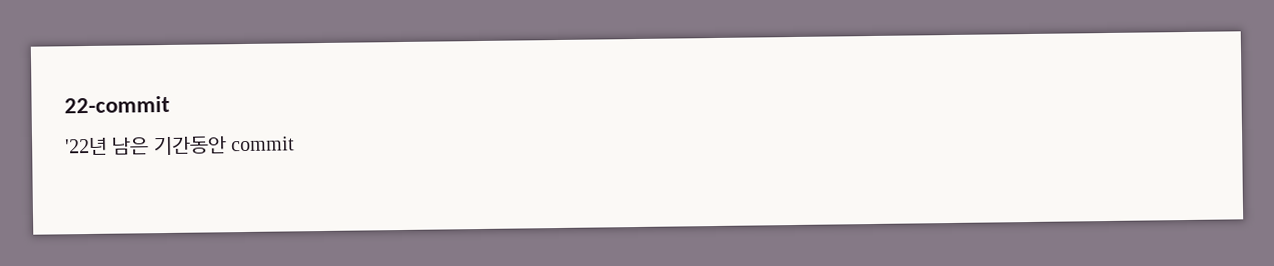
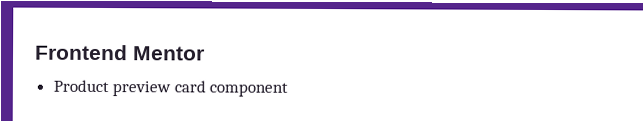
[64,95,170,114] [65,135,296,156] 22-commit // '22년 남은 기간동안 commit -> [35,44,205,61] [52,79,289,97] Frontend Mentor // Product preview card component

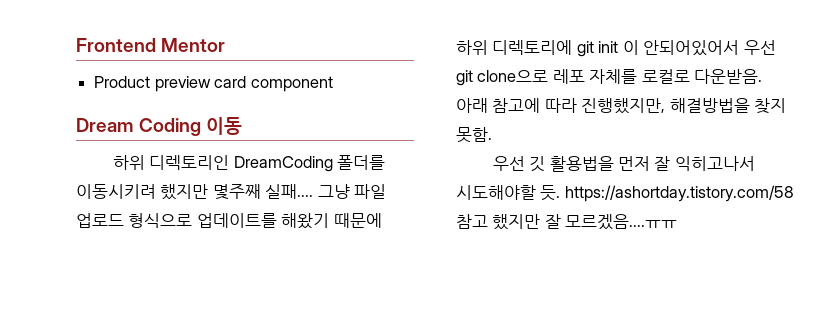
(289, 89) none -> [76,117,243,136] [112,155,386,172] [76,184,387,200] [76,213,382,229] [456,40,776,57] [456,69,763,86] [456,98,787,114] [456,127,492,143] [492,156,755,172] [456,185,794,202] [456,214,678,230] // Dream Coding 이동 // 하위 디렉토리인 DreamCoding 폴더를 이동시키려 했지만 몇주째 실패.... 그냥 파일 업로드 형식으로 업데이트를 해왔기 때문에 하위 디렉토리에 git init 이 안되어있어서 우선 git clone으로 레포 자체를 로컬로 다운받음. 아래 참고에 따라 진행했지만, 해결방법을 찾지 못함. // 우선 깃 활용법을 먼저 잘 익히고나서 시도해야할 듯. https://ashortday.tistory.com/58 참고 했지만 잘 모르겠음....ㅠㅠ

